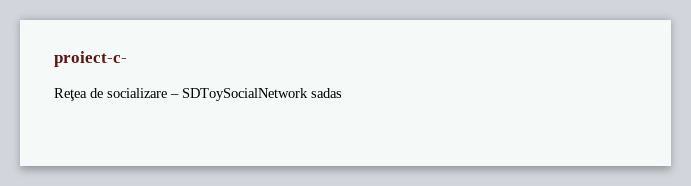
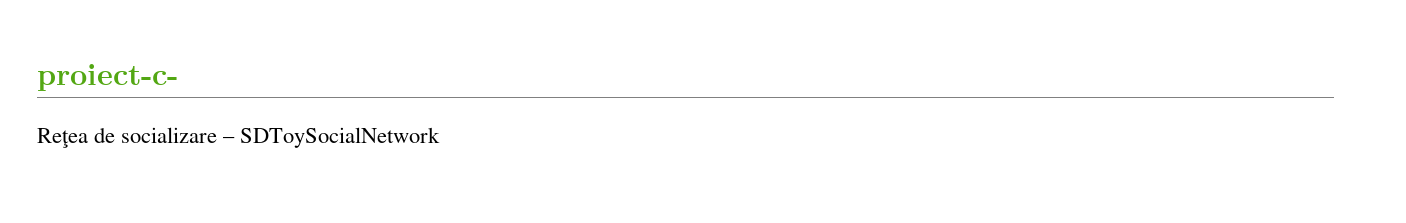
[311,88,342,98] sadas -> (441, 137) none

